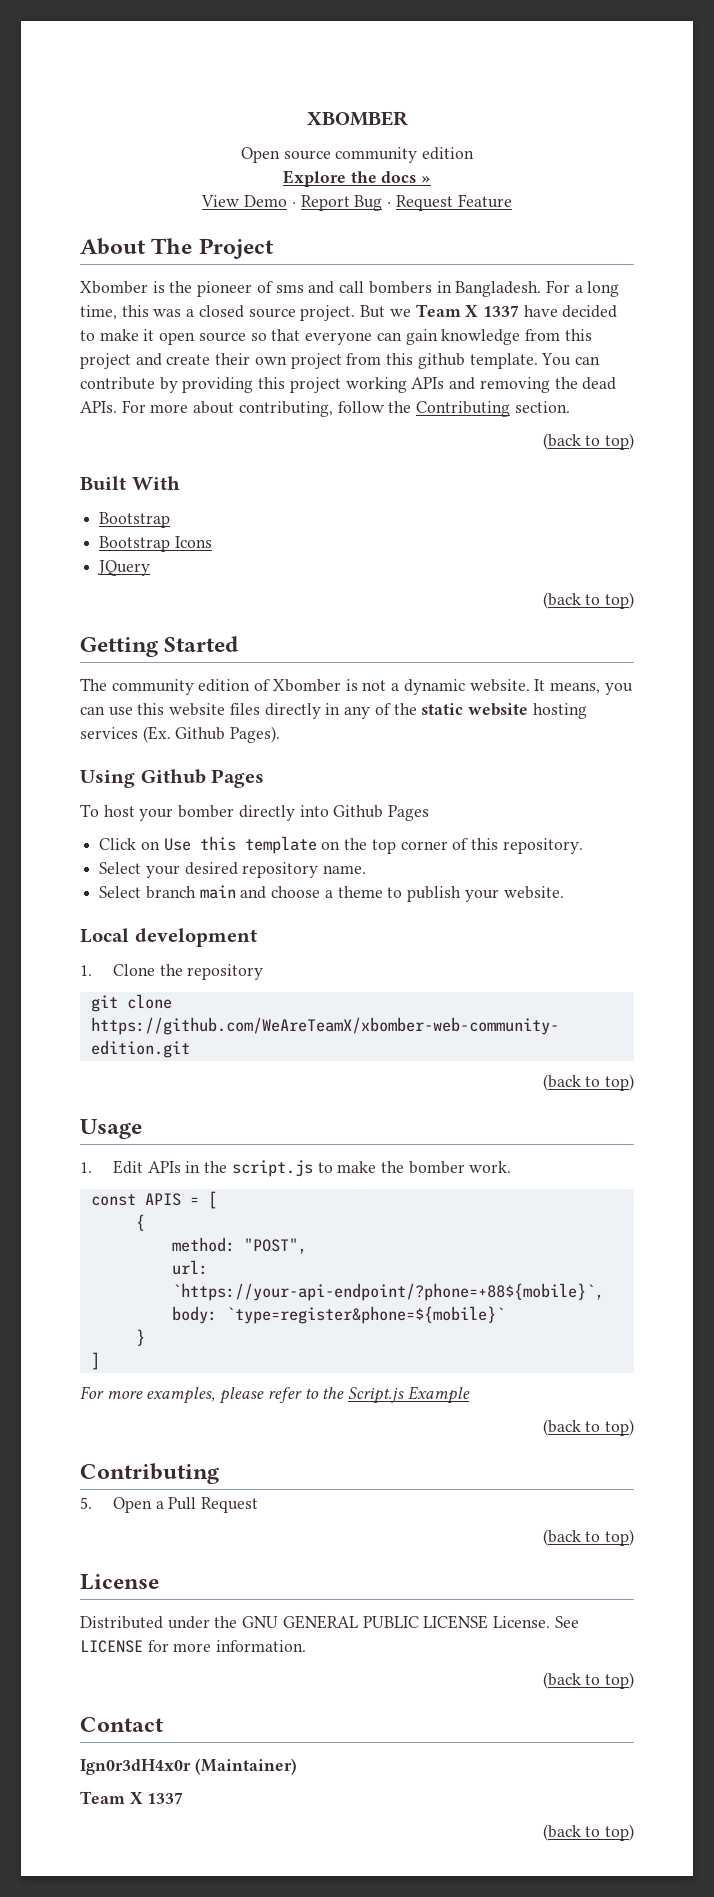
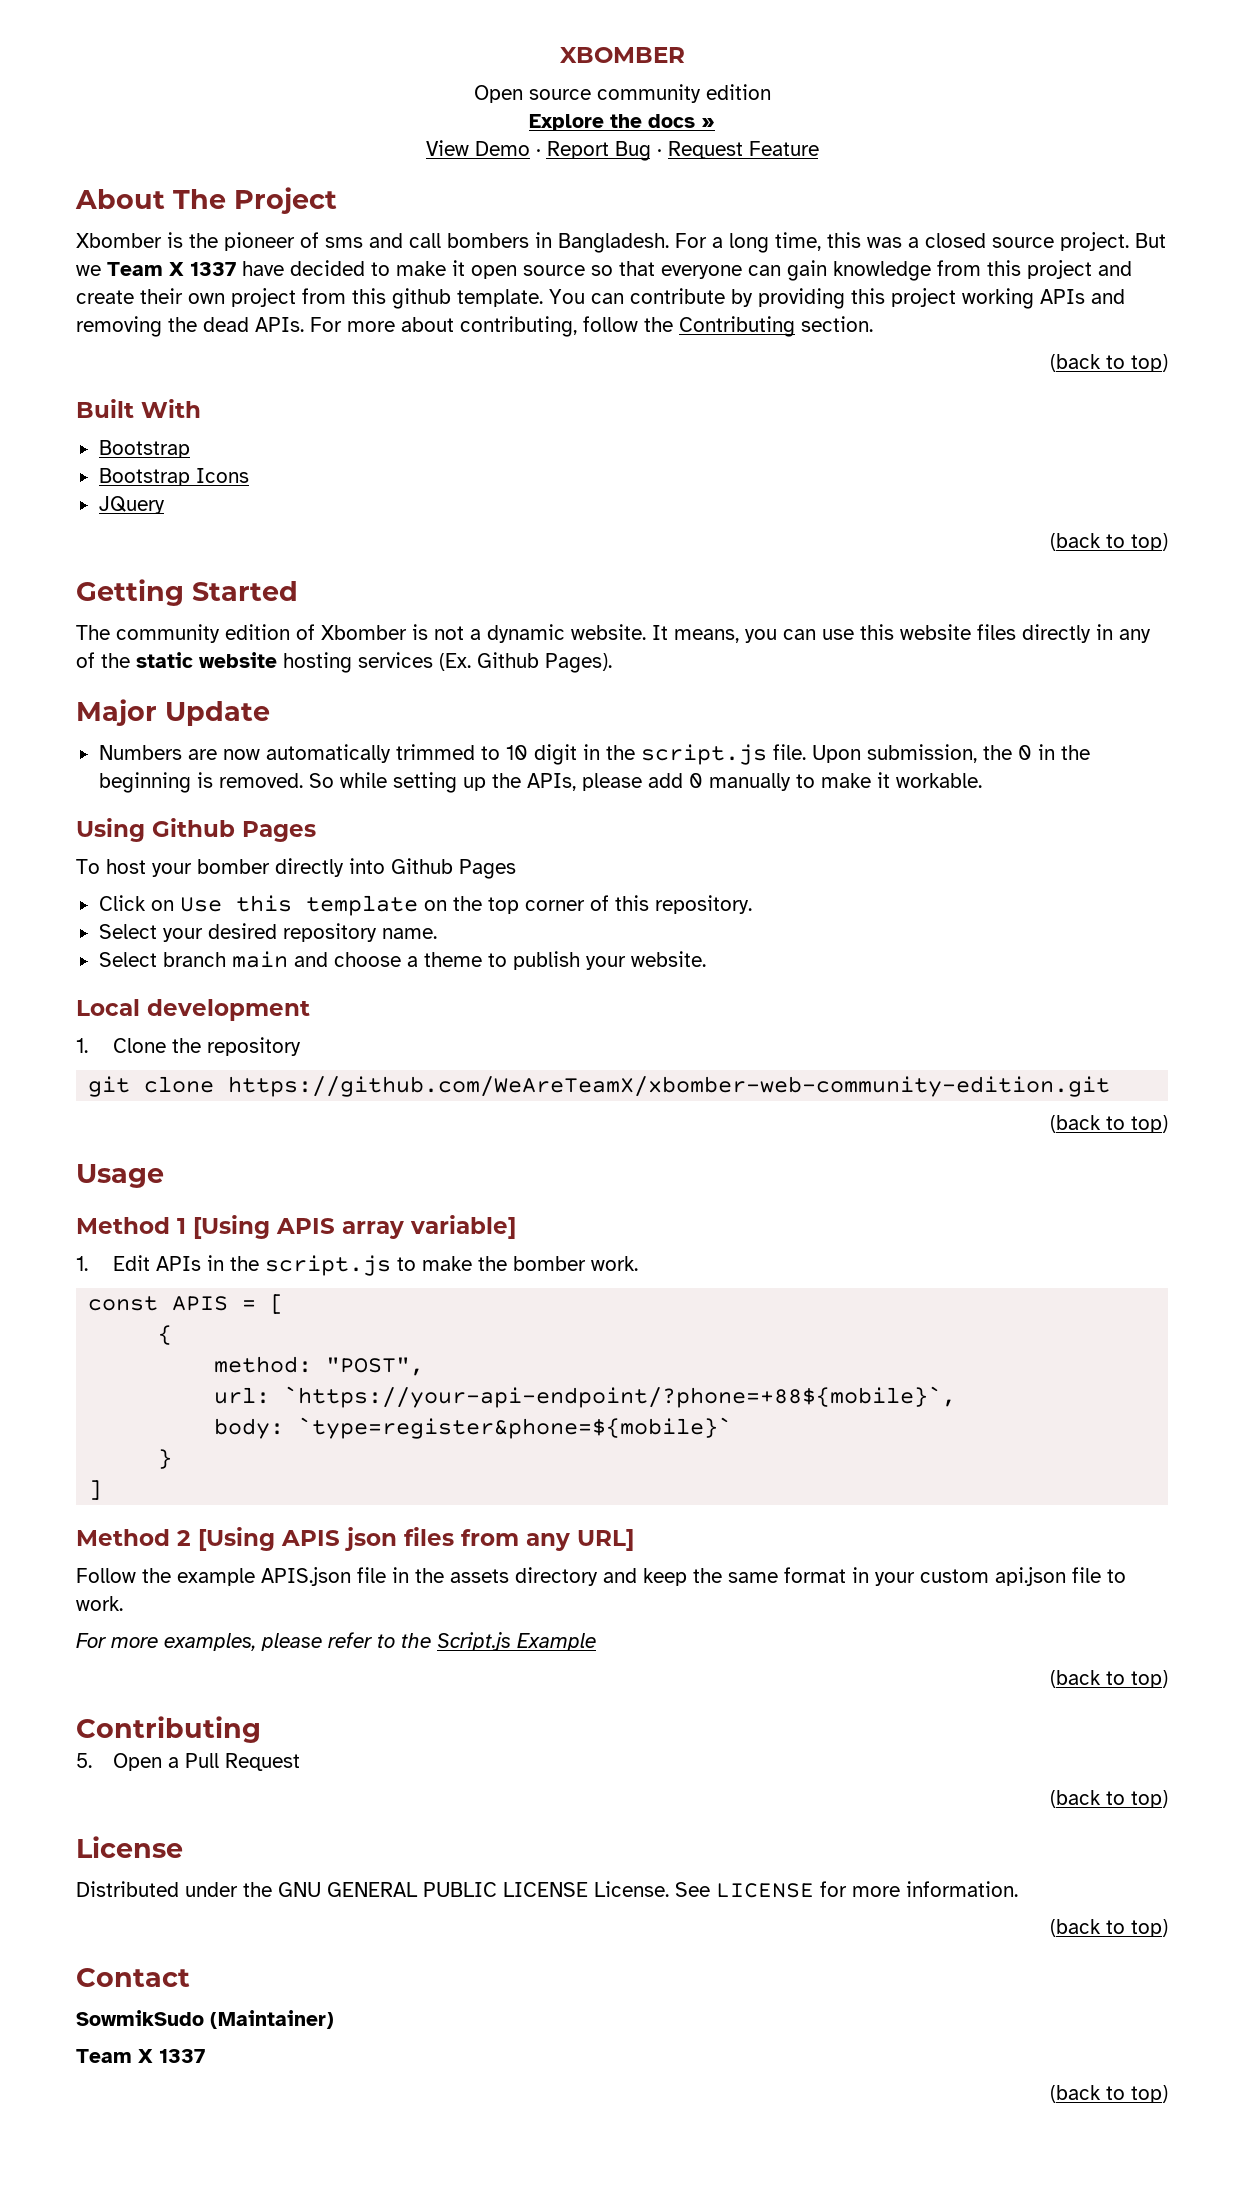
(281, 734) none -> [76,699,270,726] [98,744,1090,765] [98,772,982,793] // Major Update // Numbers are now automatically trimmed to 10 digit in the script.js file. Upon submission, the 0 in the beginning is removed. So while setting up the APIs, please add 0 manually to make it workable.
(142, 1129) none -> [76,1215,516,1239] // Method 1 [Using APIS array variable]
(100, 1361) none -> [76,1527,634,1551] [76,1567,1126,1586] [76,1596,123,1611] // Method 2 [Using APIS json files from any URL] // Follow the example APIS.json file in the assets directory and keep the same format in your custom api.json file to work.
[80,1759,191,1775] Ign0r3dH4x0r -> [76,2010,204,2026] SowmikSudo

